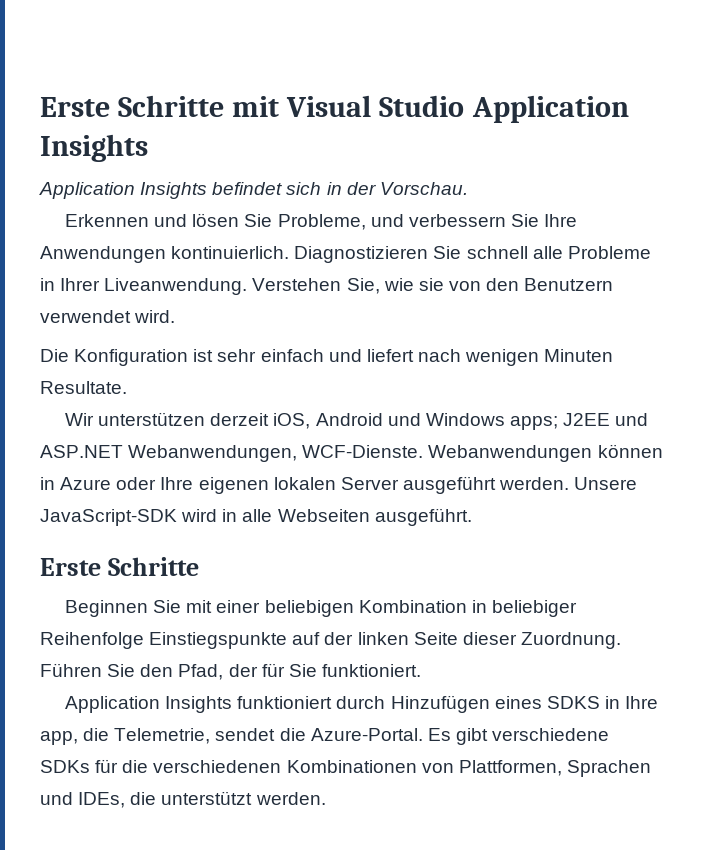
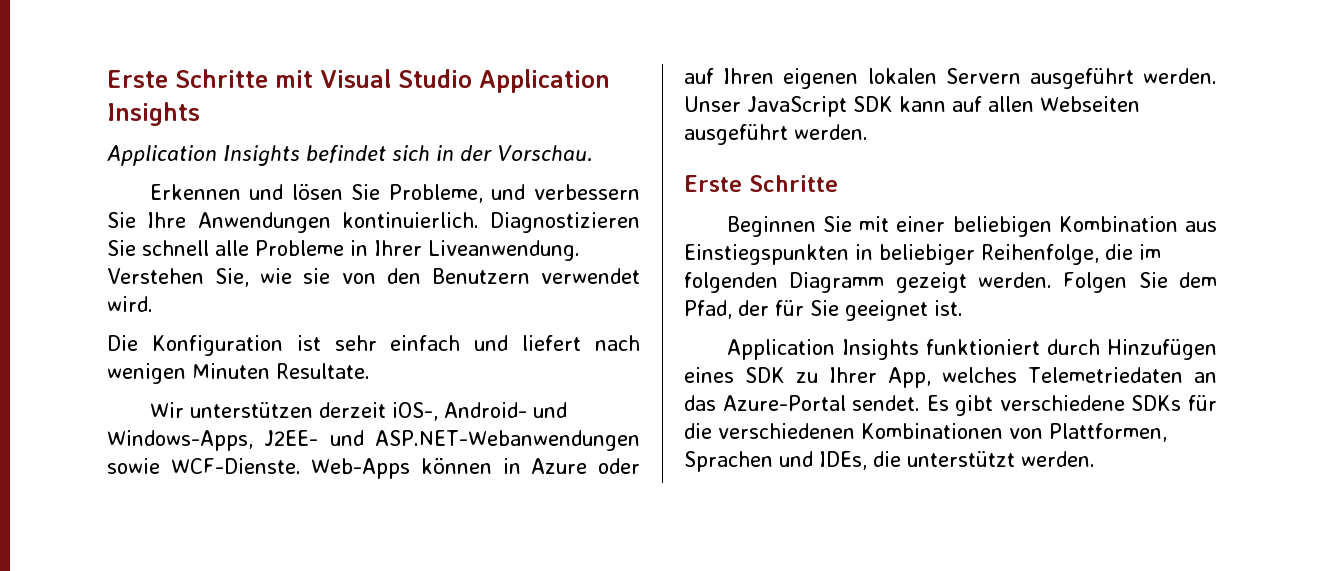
[273,413,649,430] [40,445,593,462] iOS, Android und Windows apps; J2EE und ASP.NET Webanwendungen, WCF-Dienste. Webanwendungen -> [391,402,567,421] [107,430,641,451] [107,458,411,479] iOS-, Android- und Windows-Apps, J2EE- und ASP.NET-Webanwendungen sowie WCF-Dienste. Web-Apps
[160,477,194,490] Ihre -> [684,68,775,84] auf Ihren
[340,476,638,494] [40,508,472,526] Server ausgeführt werden. Unsere JavaScript-SDK wird in alle Webseiten ausgeführt. -> [945,68,1217,89] [684,96,1140,117] [684,124,868,145] Servern ausgeführt werden. Unser JavaScript SDK kann auf allen Webseiten ausgeführt werden.
[471,600,577,617] [40,632,621,649] [40,663,174,677] in beliebiger Reihenfolge Einstiegspunkte auf der linken Seite dieser Zuordnung. Führen Sie den -> [1185,221,1217,232] [684,244,1161,265] [684,272,1217,293] aus Einstiegspunkten in beliebiger Reihenfolge, die im folgenden Diagramm gezeigt werden. Folgen Sie dem
[321,664,421,677] funktioniert. -> [845,300,963,321] geeignet ist.
[546,696,659,709] [40,728,423,745] SDKS in Ihre app, die Telemetrie, sendet die Azure-Portal. -> [745,367,1217,388] [684,395,921,411] SDK zu Ihrer App, welches Telemetriedaten an das Azure-Portal sendet.

